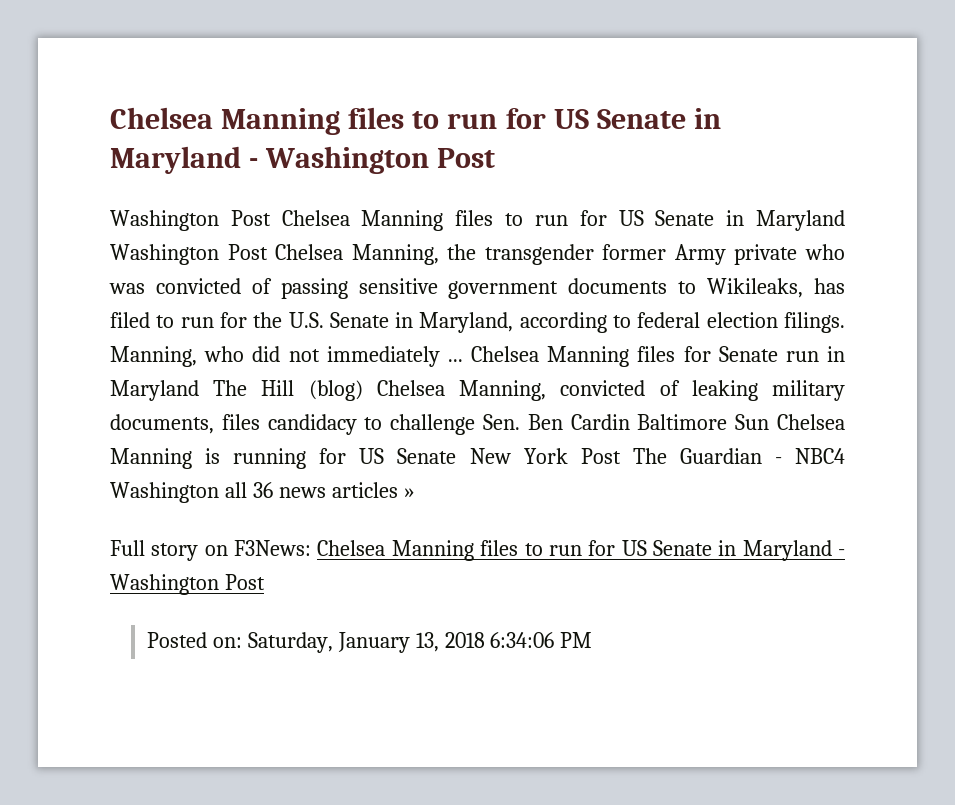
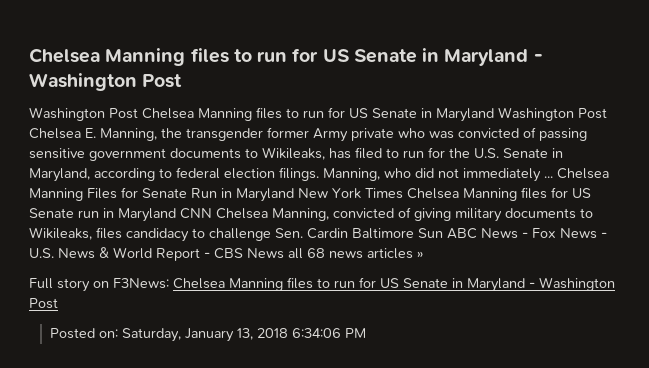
(344, 252) none -> [85,128,96,138] E.
(630, 356) none -> [87,187,517,202] Files for Senate Run in Maryland New York Times Chelsea Manning
(711, 354) none -> [572,188,591,198] US
[213,380,363,401] The Hill (blog) -> [180,208,212,219] CNN
[691,380,845,401] [110,414,214,434] leaking military documents, -> [414,208,593,222] [29,227,92,240] giving military documents to Wikileaks,
[527,414,563,430] Ben -> (303, 233) none
[777,414,845,430] [110,448,846,469] [110,482,273,503] Chelsea Manning is running for US Senate New York Post The Guardian - NBC4 Washington all 36 -> [447,228,607,239] [29,247,325,261] ABC News - Fox News - U.S. News & World Report - CBS News all 68

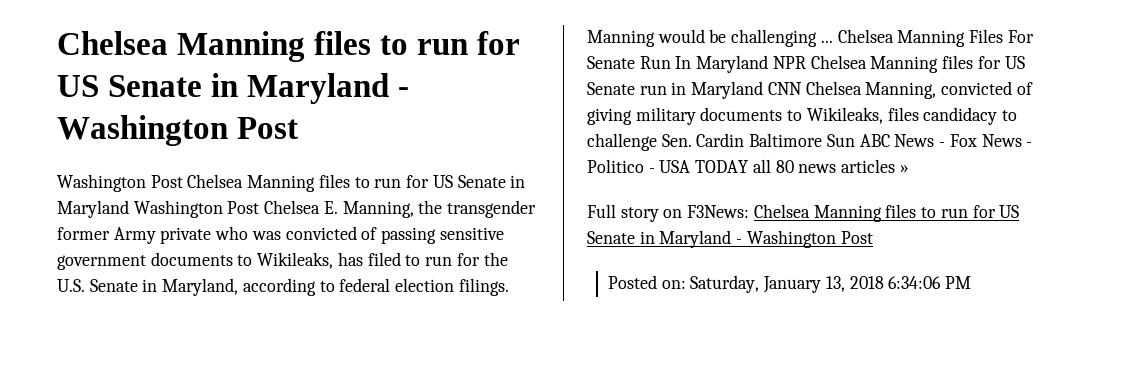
[323,168,541,182] Manning, who did not immediately -> [587,29,818,47] Manning would be challenging
[121,187,138,198] for -> [1007,30,1034,43] For
[221,188,403,202] in Maryland New York Times -> [675,55,806,73] In Maryland NPR
[29,247,325,261] U.S. News & World Report - CBS News all 68 -> [587,159,794,173] Politico - USA TODAY all 80

